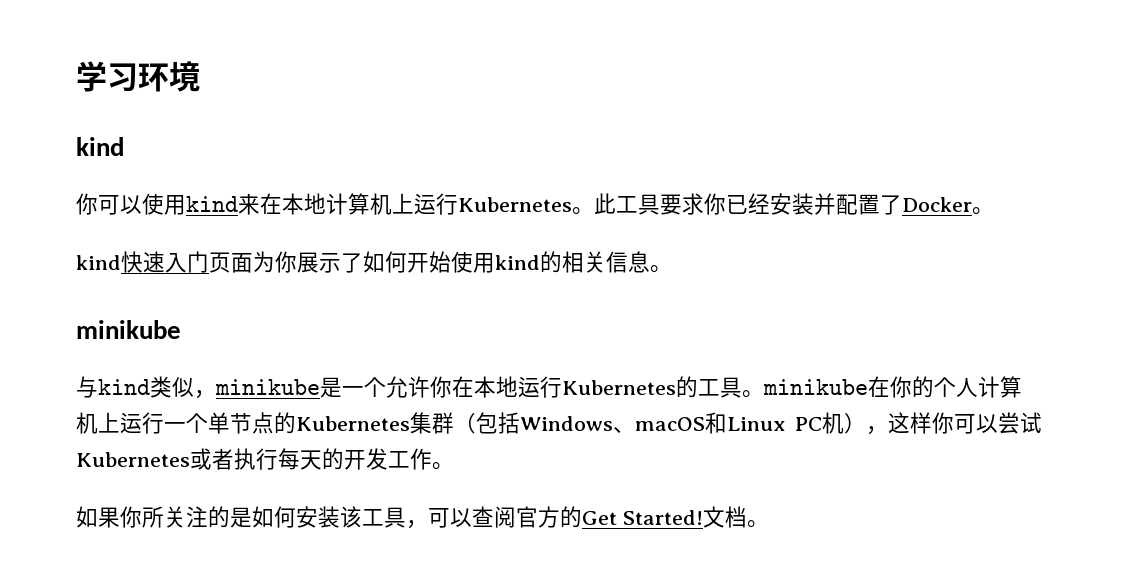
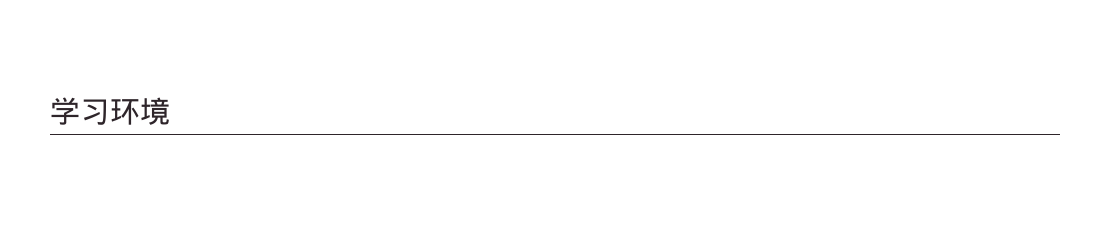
[76,137,124,156] [76,193,994,215] [76,251,672,273] [76,320,181,339] [76,376,1022,399] [76,412,1042,435] [76,448,454,470] [76,506,769,529] // kind // 你可以使用kind来在本地计算机上运行Kubernetes。此工具要求你已经安装并配置了Docker。 // kind快速入门页面为你展示了如何开始使用kind的相关信息。 // minikube // 与kind类似，minikube是一个允许你在本地运行Kubernetes的工具。minikube在你的个人计算机上运行一个单节点的Kubernetes集群（包括Windows、macOS和Linux PC机），这样你可以尝试Kubernetes或者执行每天的开发工作。 // 如果你所关注的是如何安装该工具，可以查阅官方的Get Started!文档。 -> (170, 111) none

